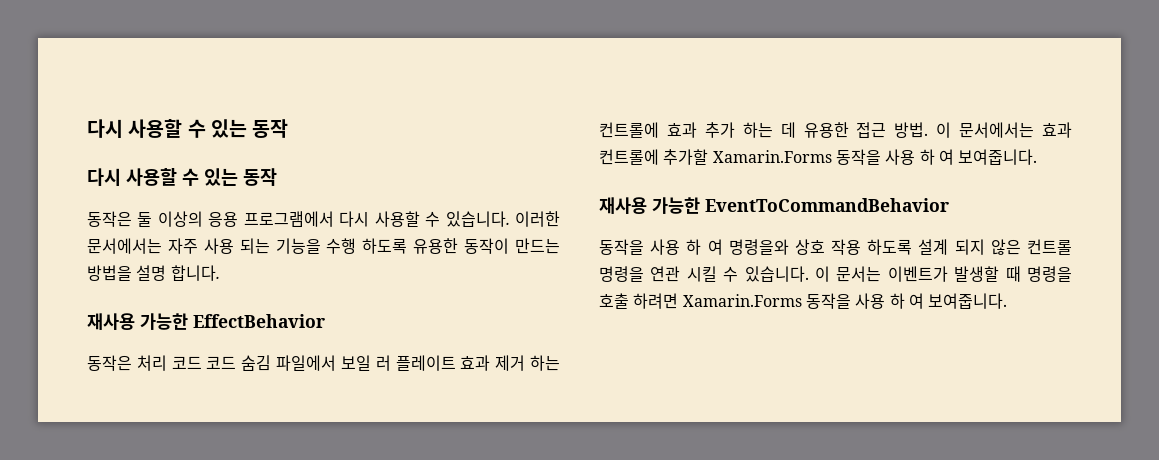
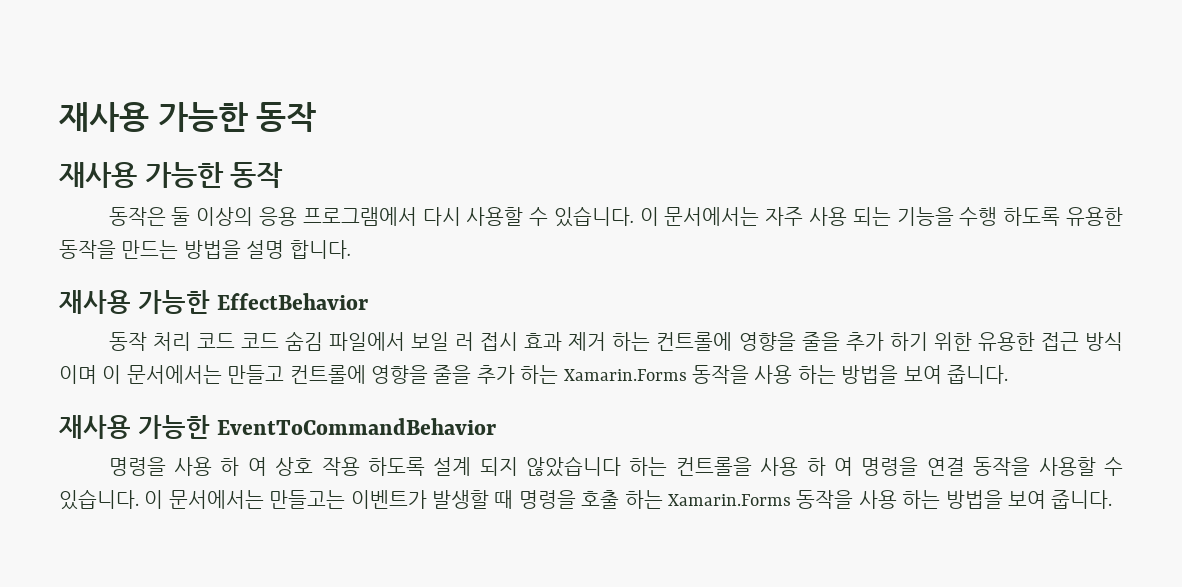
[87,119,289,138] [87,168,238,186] 다시 사용할 수 있는 동작 // 다시 사용할 수 있는 -> [59,102,317,132] [59,162,224,188] 재사용 가능한 동작 // 재사용 가능한
[515,211,560,227] 이러한 -> [639,207,659,226] 이
[464,238,510,254] 동작이 -> [59,240,116,259] 동작을
[87,355,132,371] 동작은 -> [108,332,147,351] 동작
[395,355,456,371] 플레이트 -> [480,332,519,351] 접시
[666,122,1072,138] [599,149,1038,165] 효과 추가 하는 데 유용한 접근 방법. 이 문서에서는 효과 컨트롤에 추가할 Xamarin.Forms 동작을 사용 하 여 보여줍니다. -> [738,332,1123,351] [59,365,1008,384] 영향을 줄을 추가 하기 위한 유용한 접근 방식 이며 이 문서에서는 만들고 컨트롤에 영향을 줄을 추가 하는 Xamarin.Forms 동작을 사용 하는 방법을 보여 줍니다.
[599,239,789,255] 동작을 사용 하 여 명령을와 -> [108,457,267,476] 명령을 사용 하 여
[990,239,1072,255] [599,266,882,282] 않은 컨트롤 명령을 연관 시킬 수 있습니다. 이 문서는 -> [526,456,1124,477] [59,489,346,510] 않았습니다 하는 컨트롤을 사용 하 여 명령을 연결 동작을 사용할 수 있습니다. 이 문서에서는 만들고는
[633,293,1008,309] 하려면 Xamarin.Forms 동작을 사용 하 여 보여줍니다. -> [624,490,1113,509] 하는 Xamarin.Forms 동작을 사용 하는 방법을 보여 줍니다.

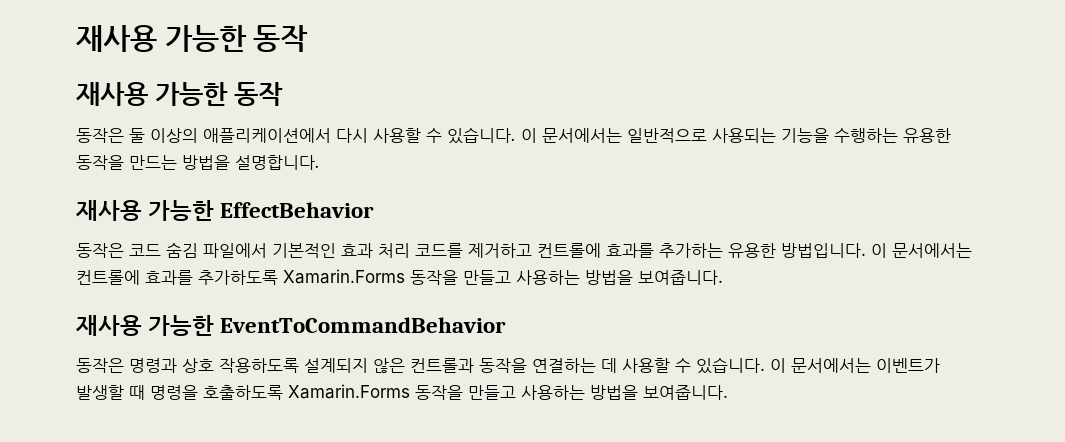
[258,207,417,226] 응용 프로그램에서 -> [203,128,331,143] 애플리케이션에서
[765,207,1061,226] 자주 사용 되는 기능을 수행 하도록 -> [627,128,898,143] 일반적으로 사용되는 기능을 수행하는
[246,240,351,259] 설명 합니다. -> [235,155,320,170] 설명합니다.
[108,331,1123,351] [59,365,1008,384] [59,415,496,439] [108,456,1124,477] [59,489,346,510] 동작 처리 코드 코드 숨김 파일에서 보일 러 접시 효과 제거 하는 컨트롤에 영향을 줄을 추가 하기 위한 유용한 접근 방식 이며 이 문서에서는 만들고 컨트롤에 영향을 줄을 추가 하는 Xamarin.Forms 동작을 사용 하는 방법을 보여 줍니다. // 재사용 가능한 EventToCommandBehavior // 명령을 사용 하 여 상호 작용 하도록 설계 되지 않았습니다 하는 컨트롤을 사용 하 여 명령을 연결 동작을 사용할 수 있습니다. 이 문서에서는 만들고는 -> [76,242,972,258] [76,269,723,285] [76,315,507,336] [76,357,871,374] 동작은 코드 숨김 파일에서 기본적인 효과 처리 코드를 제거하고 컨트롤에 효과를 추가하는 유용한 방법입니다. 이 문서에서는 컨트롤에 효과를 추가하도록 Xamarin.Forms 동작을 만들고 사용하는 방법을 보여줍니다. // 재사용 가능한 EventToCommandBehavior // 동작은 명령과 상호 작용하도록 설계되지 않은 컨트롤과 동작을 연결하는 데 사용할 수 있습니다. 이 문서에서는
[581,490,1113,509] 호출 하는 Xamarin.Forms 동작을 사용 하는 방법을 보여 줍니다. -> [203,384,728,400] 호출하도록 Xamarin.Forms 동작을 만들고 사용하는 방법을 보여줍니다.

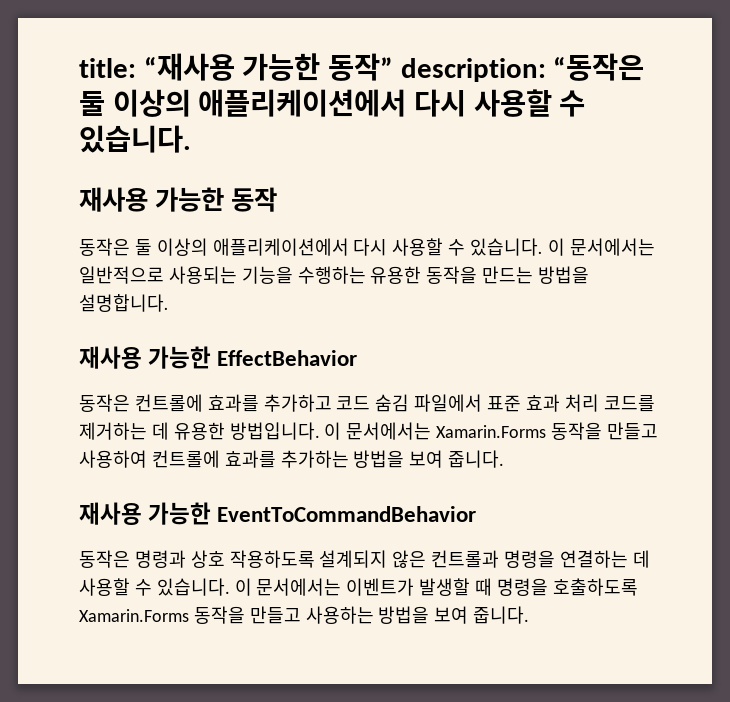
[76,25,309,52] 재사용 가능한 동작 -> [79,53,645,82] [79,89,586,117] [79,125,191,153] title: “재사용 가능한 동작” description: “동작은 둘 이상의 애플리케이션에서 다시 사용할 수 있습니다.
(124, 250) none -> [134,394,332,412] 컨트롤에 효과를 추가하고
[272,243,336,258] 기본적인 -> [487,395,522,412] 표준
[468,243,972,258] [76,269,723,285] 제거하고 컨트롤에 효과를 추가하는 유용한 방법입니다. 이 문서에서는 컨트롤에 효과를 추가하도록 Xamarin.Forms 동작을 만들고 사용하는 방법을 보여줍니다. -> [79,422,658,440] [79,450,505,468] 제거하는 데 유용한 방법입니다. 이 문서에서는 Xamarin.Forms 동작을 만들고 사용하여 컨트롤에 효과를 추가하는 방법을 보여 줍니다.
[479,358,527,373] 동작을 -> [504,550,556,568] 명령을
[643,385,728,400] 보여줍니다. -> [434,606,530,624] 보여 줍니다.

